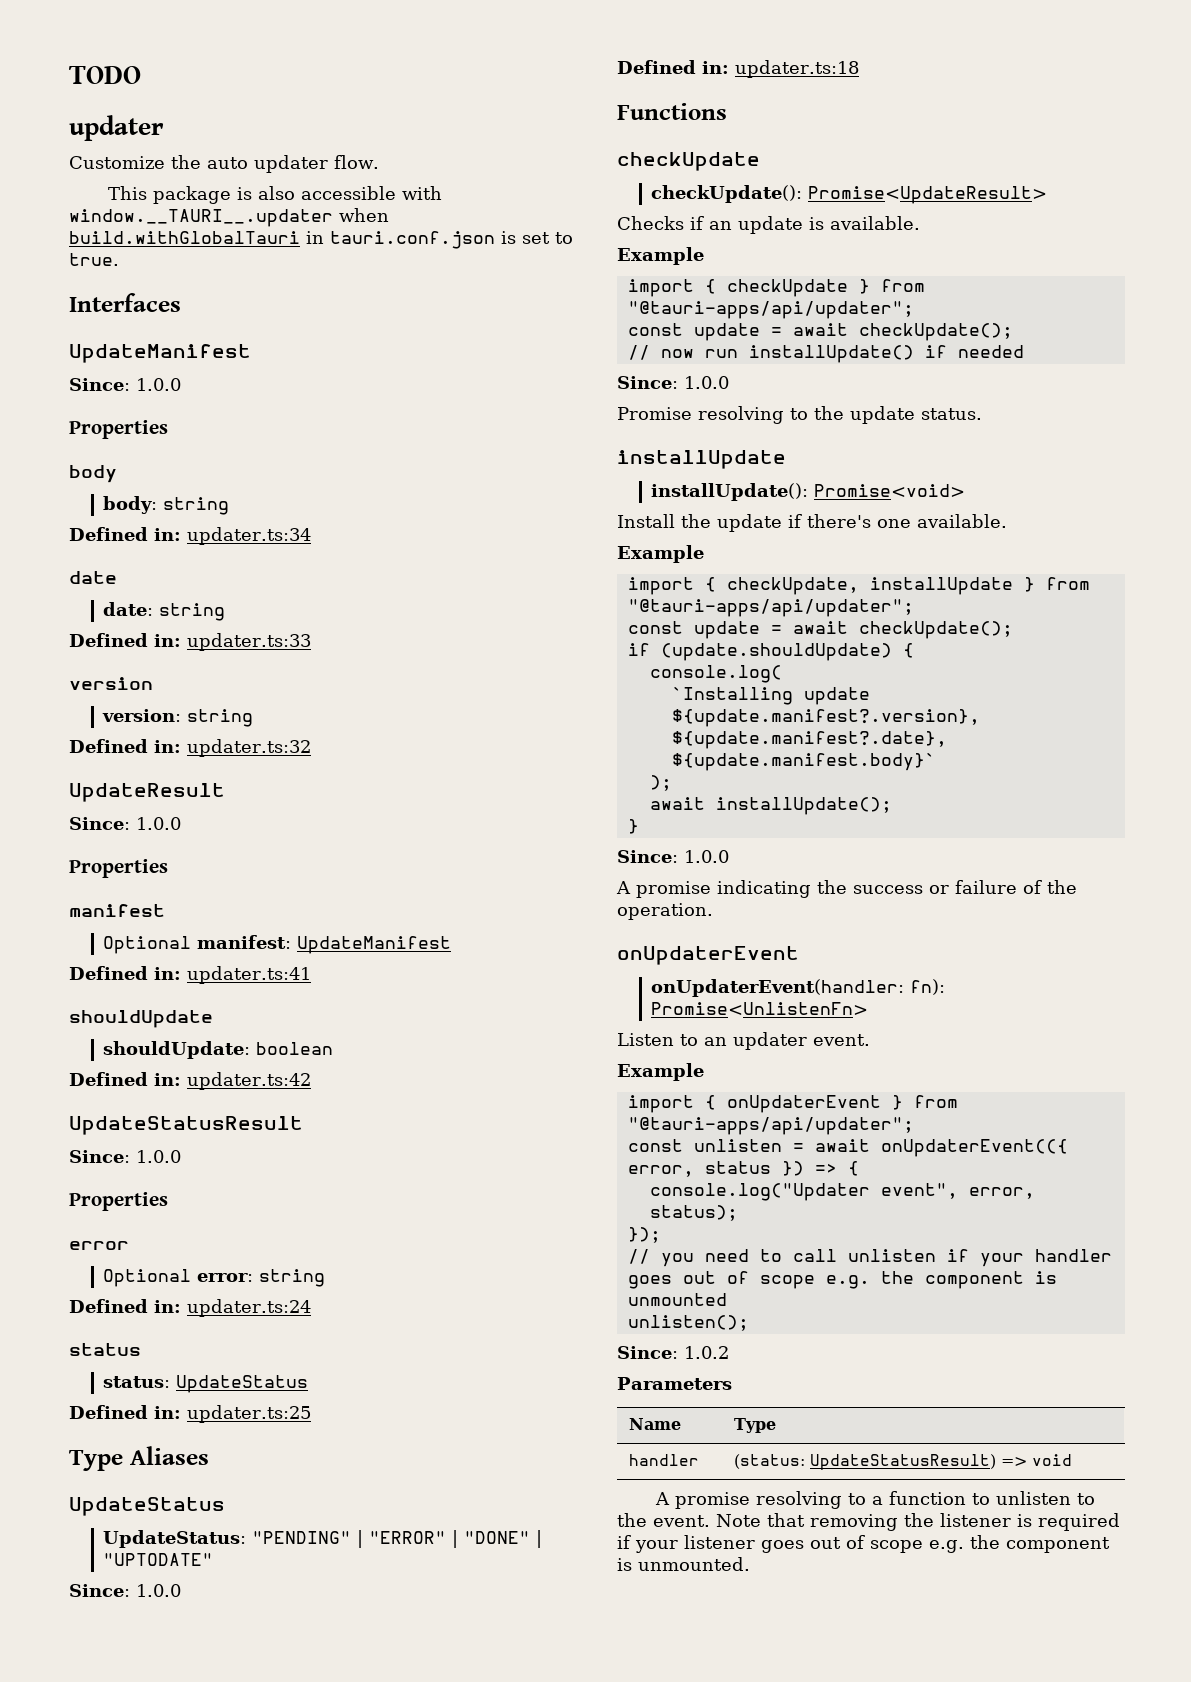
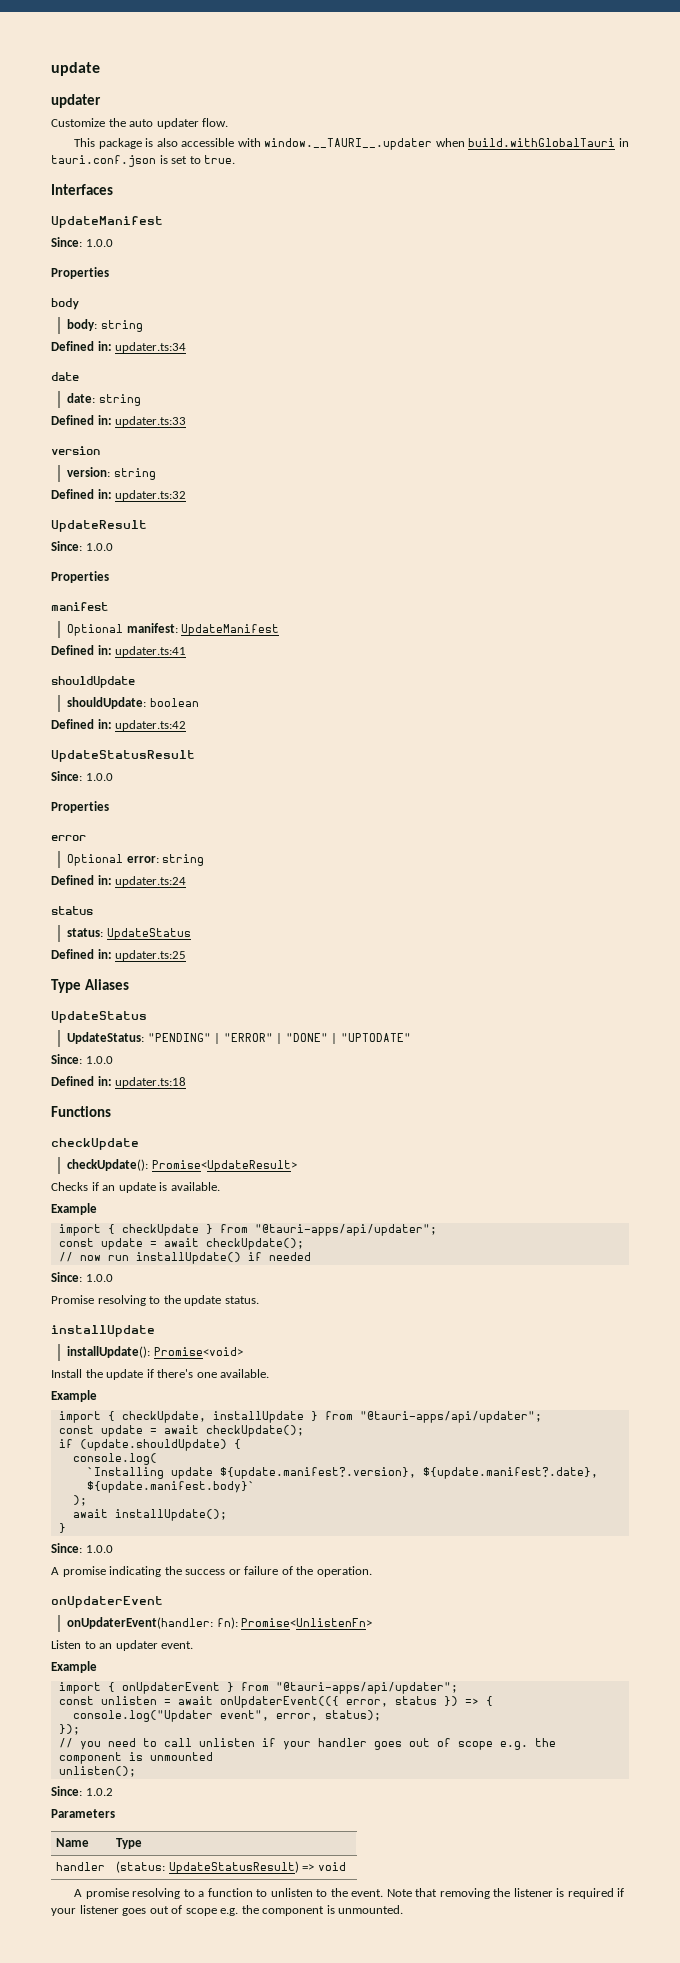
[69,66,141,84] TODO -> [51,62,100,76] update

